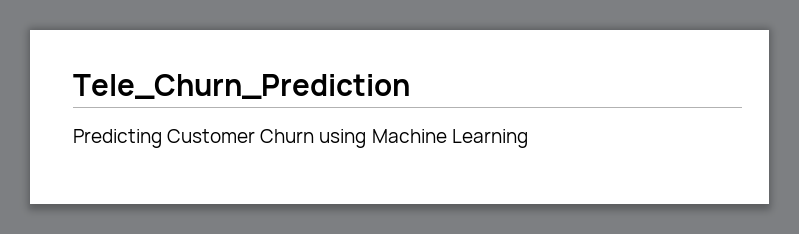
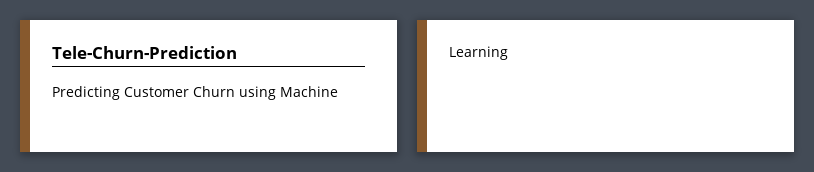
[73,74,410,99] Tele_Churn_Prediction -> [52,46,237,59] Tele-Churn-Prediction

